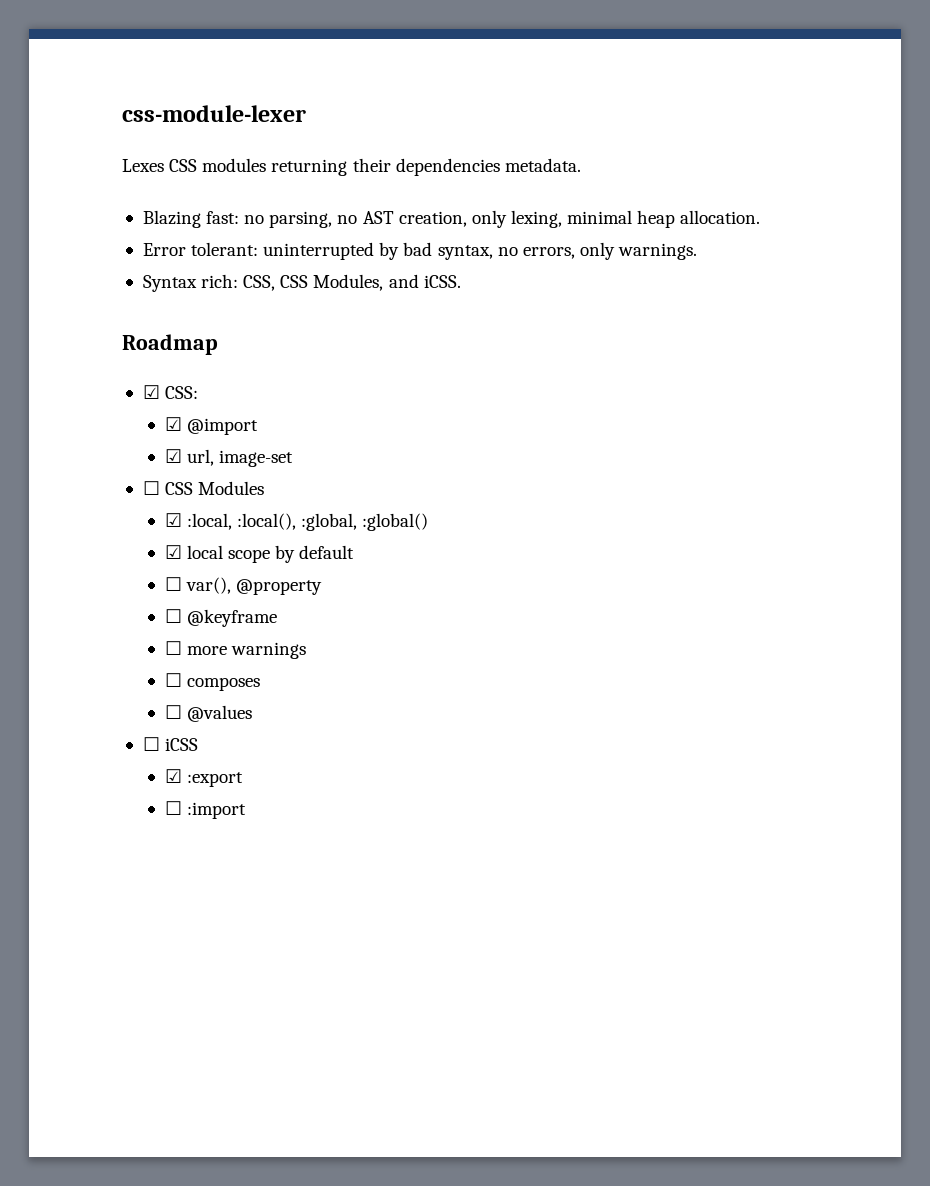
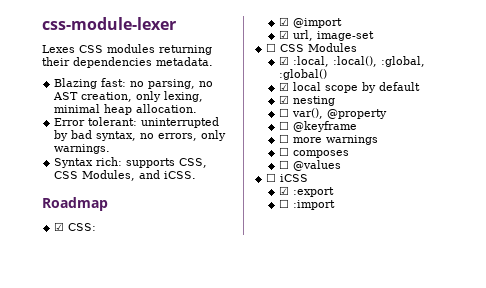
(239, 281) none -> [126,158,176,168] supports
(355, 552) none -> [279,95,336,106] // ☑ nesting

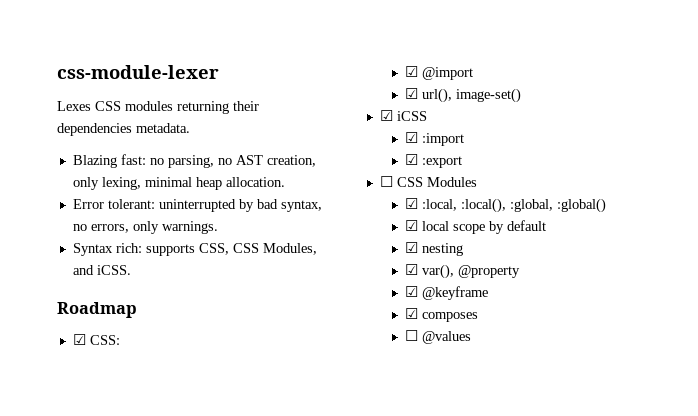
[293,30,375,41] url, image-set -> [422,88,522,103] [379,110,427,121] [405,132,465,146] [405,154,463,168] url(), image-set() // ☑ iCSS // ☑ :import // ☑ :export
[279,108,290,117] ☐ -> [405,264,419,275] ☑
[279,121,290,130] ☐ -> [405,286,419,297] ☑
[279,134,379,145] [279,147,290,156] ☐ more warnings // ☐ -> [405,308,419,319] ☑
[266,173,309,182] [279,186,335,197] [279,199,336,210] // ☐ iCSS // ☑ :export // ☐ :import -> (472, 337) none

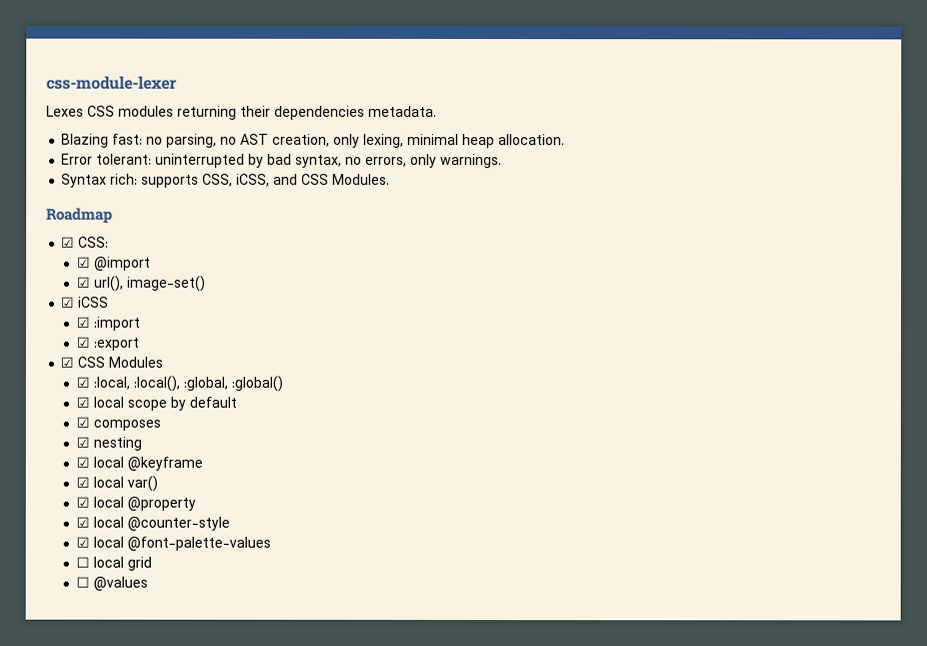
[232,243,317,255] [72,265,131,275] CSS Modules, and iCSS. -> [236,173,391,187] iCSS, and CSS Modules.
[379,176,393,187] ☐ -> [60,356,75,368] ☑
(547, 225) none -> [76,416,162,431] // ☑ composes
[422,264,455,279] var(), -> [93,456,204,471] [76,475,159,492] [76,496,125,508] local @keyframe // ☑ local var() // ☑ local
[422,286,489,300] [405,308,479,322] @keyframe // ☑ composes -> [93,516,231,531] [76,536,272,551] [76,556,153,571] local @counter-style // ☑ local @font-palette-values // ☐ local grid

